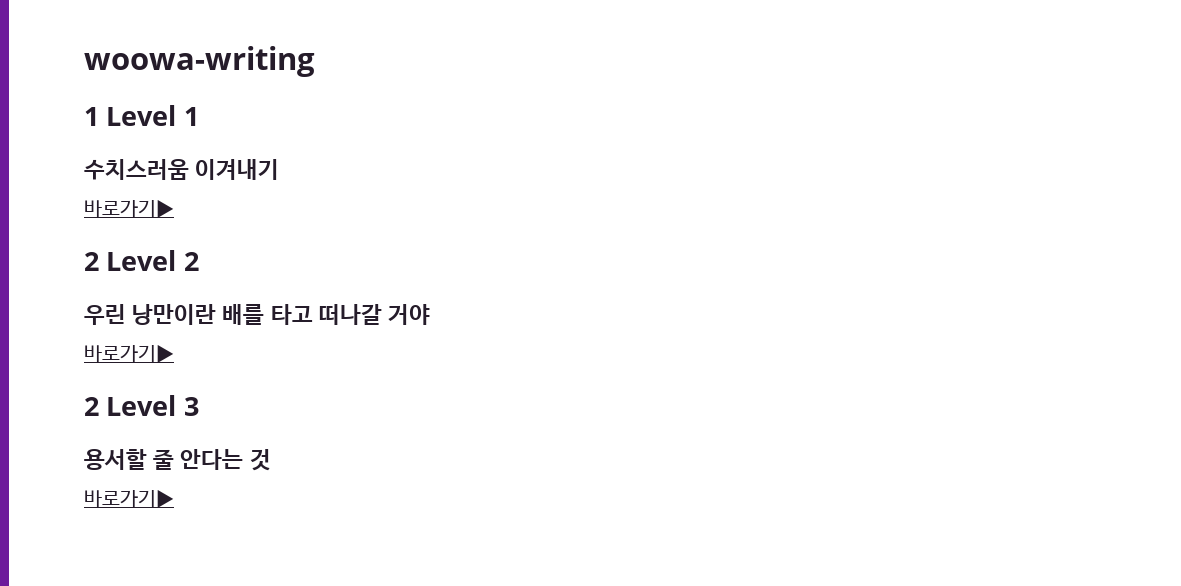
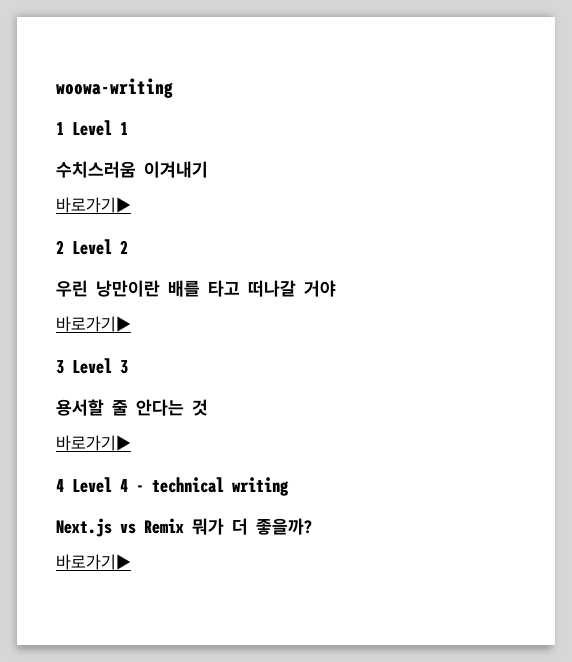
[84,397,99,416] 2 -> [56,360,64,374] 3
(174, 498) none -> [56,477,289,496] [56,518,312,537] [56,554,131,570] // 4 Level 4 - technical writing // Next.js vs Remix 뭐가 더 좋을까? // 바로가기▶

